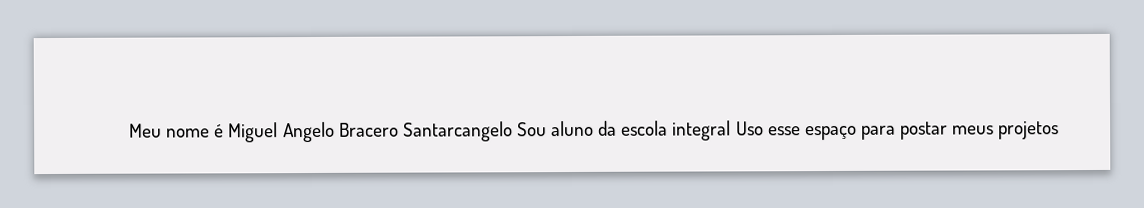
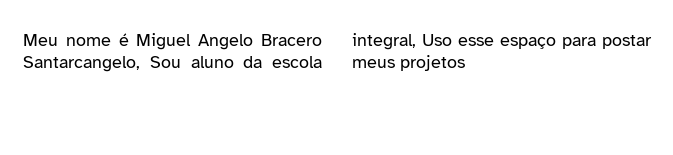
[402,121,513,142] Santarcangelo -> [23,56,140,72] Santarcangelo,
[672,120,732,141] integral -> [352,33,416,50] integral,

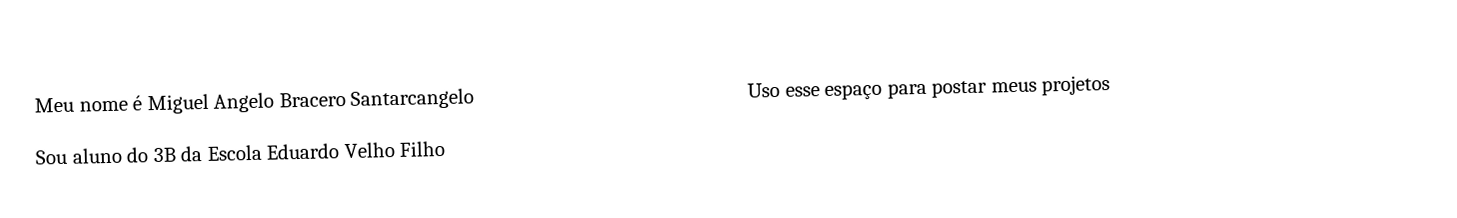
[23,56,140,72] Santarcangelo, -> [350,88,475,110] Santarcangelo //
[243,56,322,68] [352,33,416,50] da escola integral, -> [126,140,446,163] do 3B da Escola Eduardo Velho Filho //

